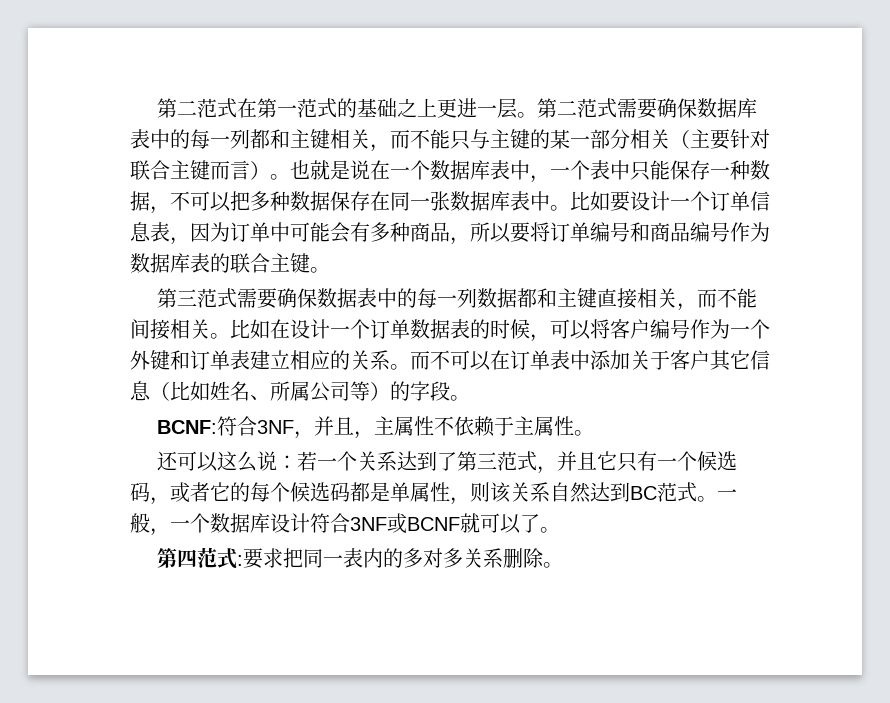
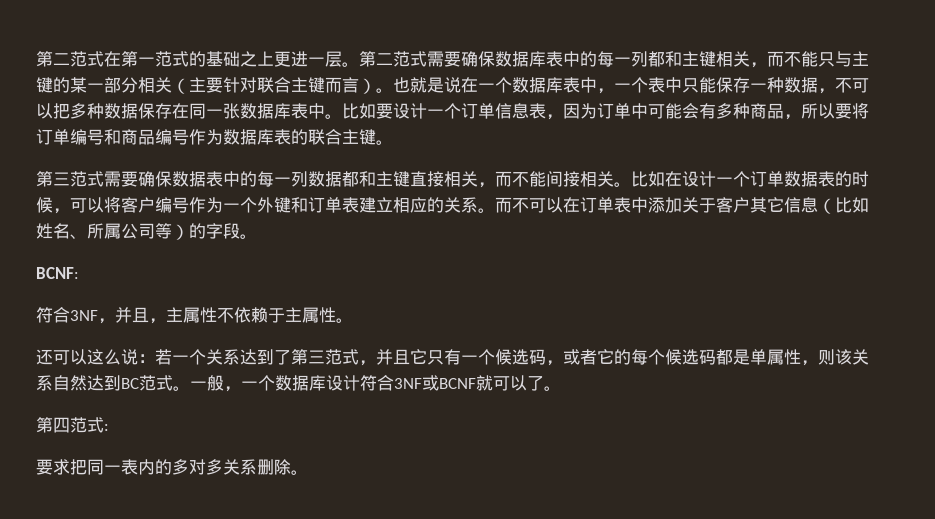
(218, 427) none -> (79, 273) //
(244, 560) none -> (109, 427) //

